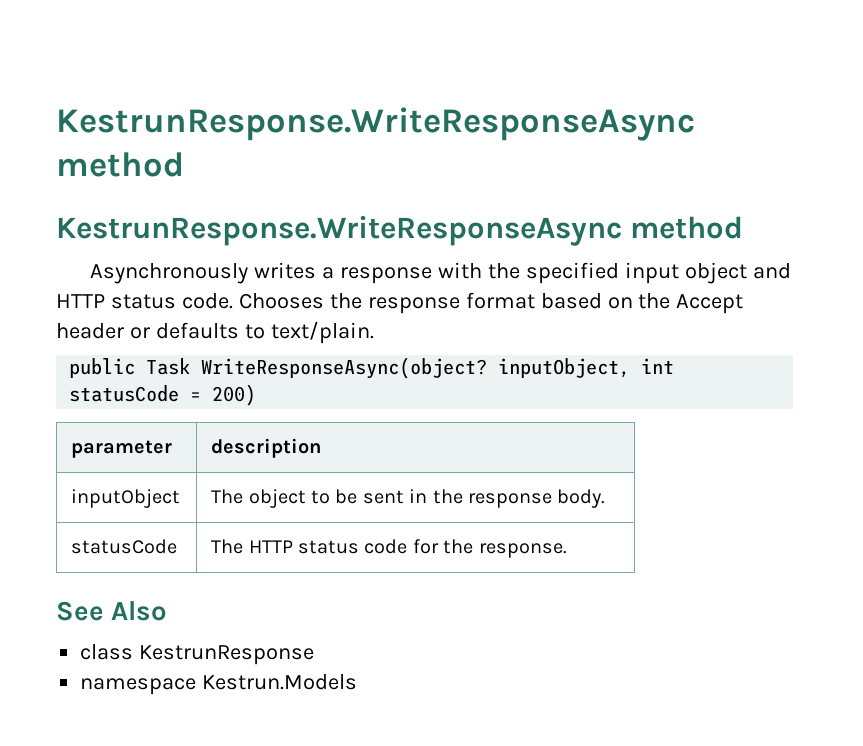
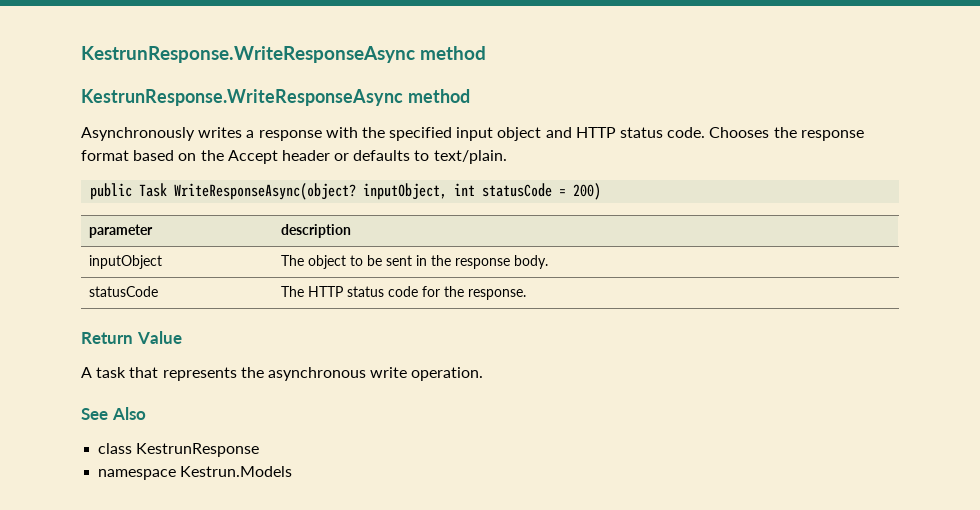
(567, 550) none -> [81,331,182,344] [81,367,484,381] // Return Value // A task that represents the asynchronous write operation.

